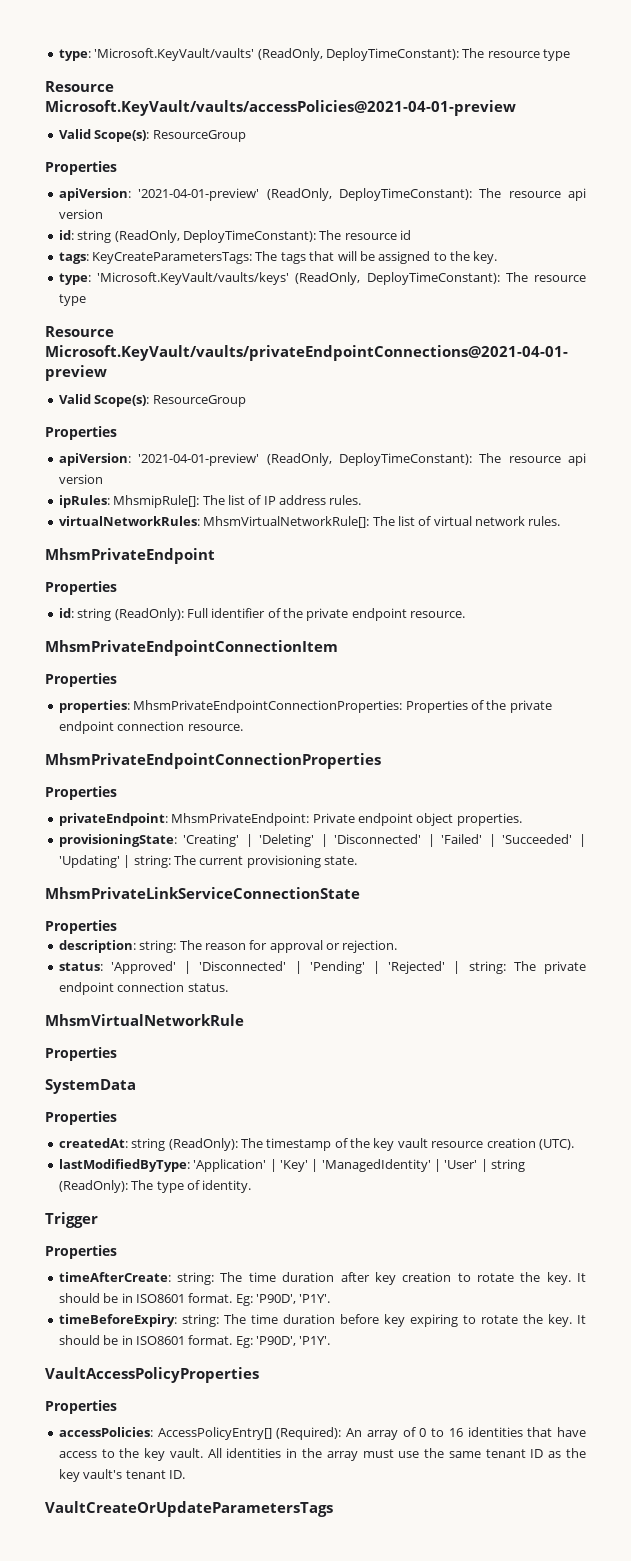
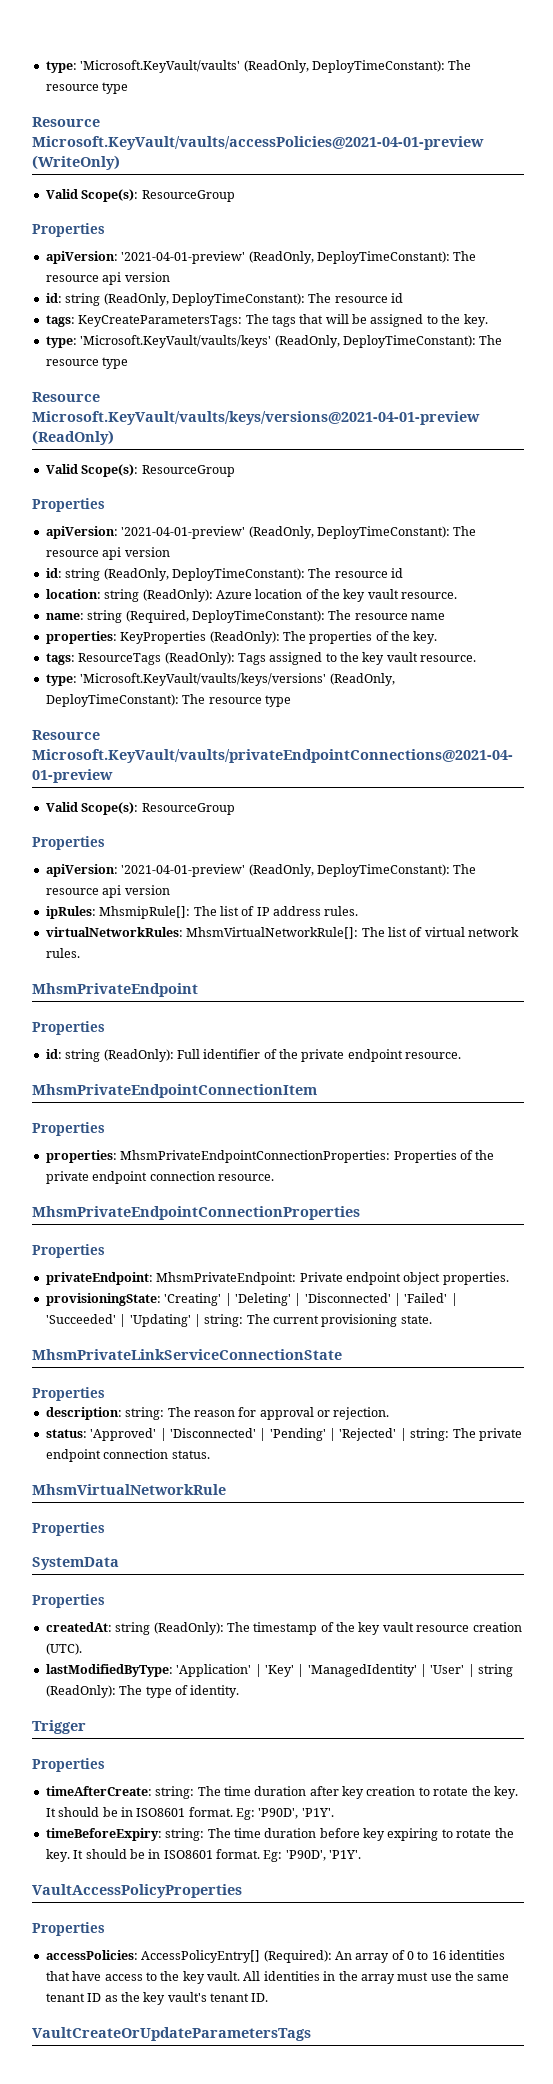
(516, 108) none -> [32,155,120,170] (WriteOnly)
(86, 300) none -> [32,392,100,402] [32,411,480,425] [32,430,114,445] [45,464,235,477] [32,498,105,512] [45,526,477,539] [45,547,170,560] [45,568,403,581] [45,589,458,602] [45,610,445,623] [45,631,438,644] [45,652,477,665] [45,673,395,686] [45,694,291,707] // Resource Microsoft.KeyVault/vaults/keys/versions@2021-04-01-preview (ReadOnly) // Valid Scope(s): ResourceGroup // Properties // apiVersion: '2021-04-01-preview' (ReadOnly, DeployTimeConstant): The resource api version // id: string (ReadOnly, DeployTimeConstant): The resource id // location: string (ReadOnly): Azure location of the key vault resource. // name: string (Required, DeployTimeConstant): The resource name // properties: KeyProperties (ReadOnly): The properties of the key. // tags: ResourceTags (ReadOnly): Tags assigned to the key vault resource. // type: 'Microsoft.KeyVault/vaults/keys/versions' (ReadOnly, DeployTimeConstant): The resource type

